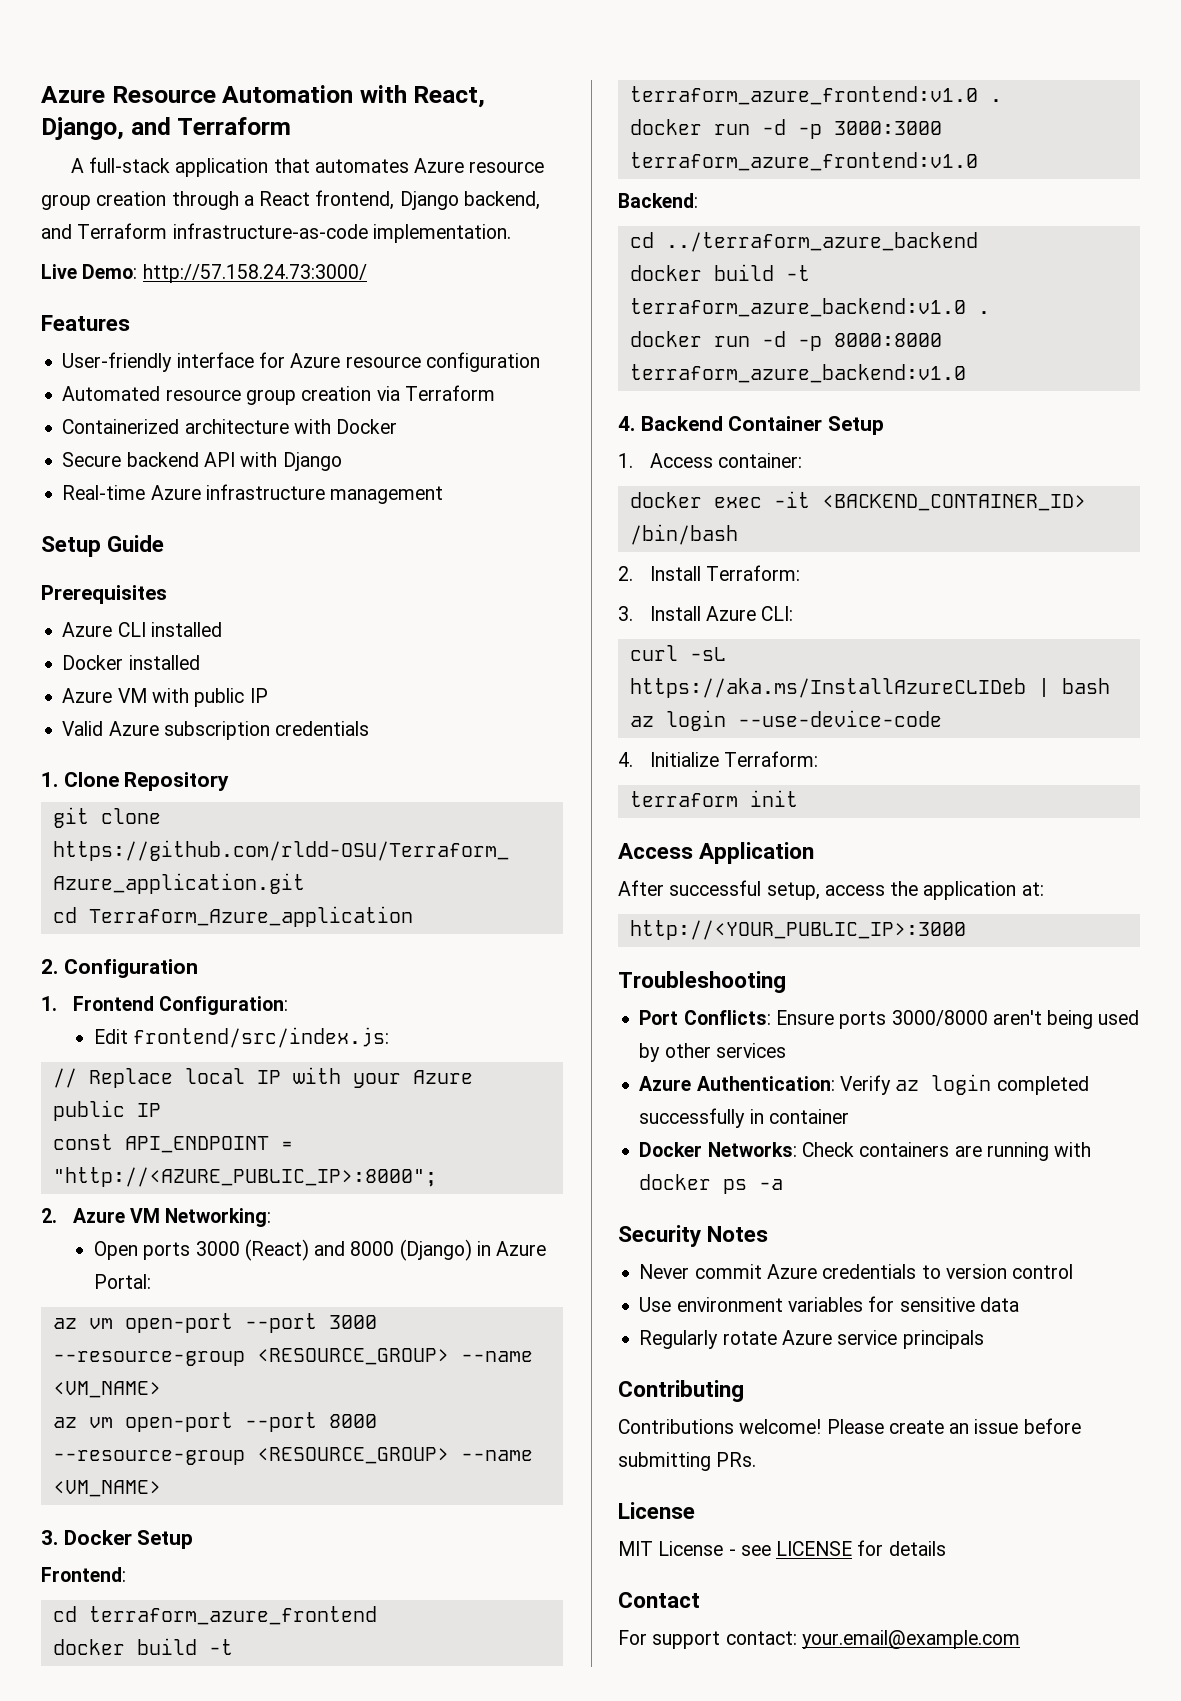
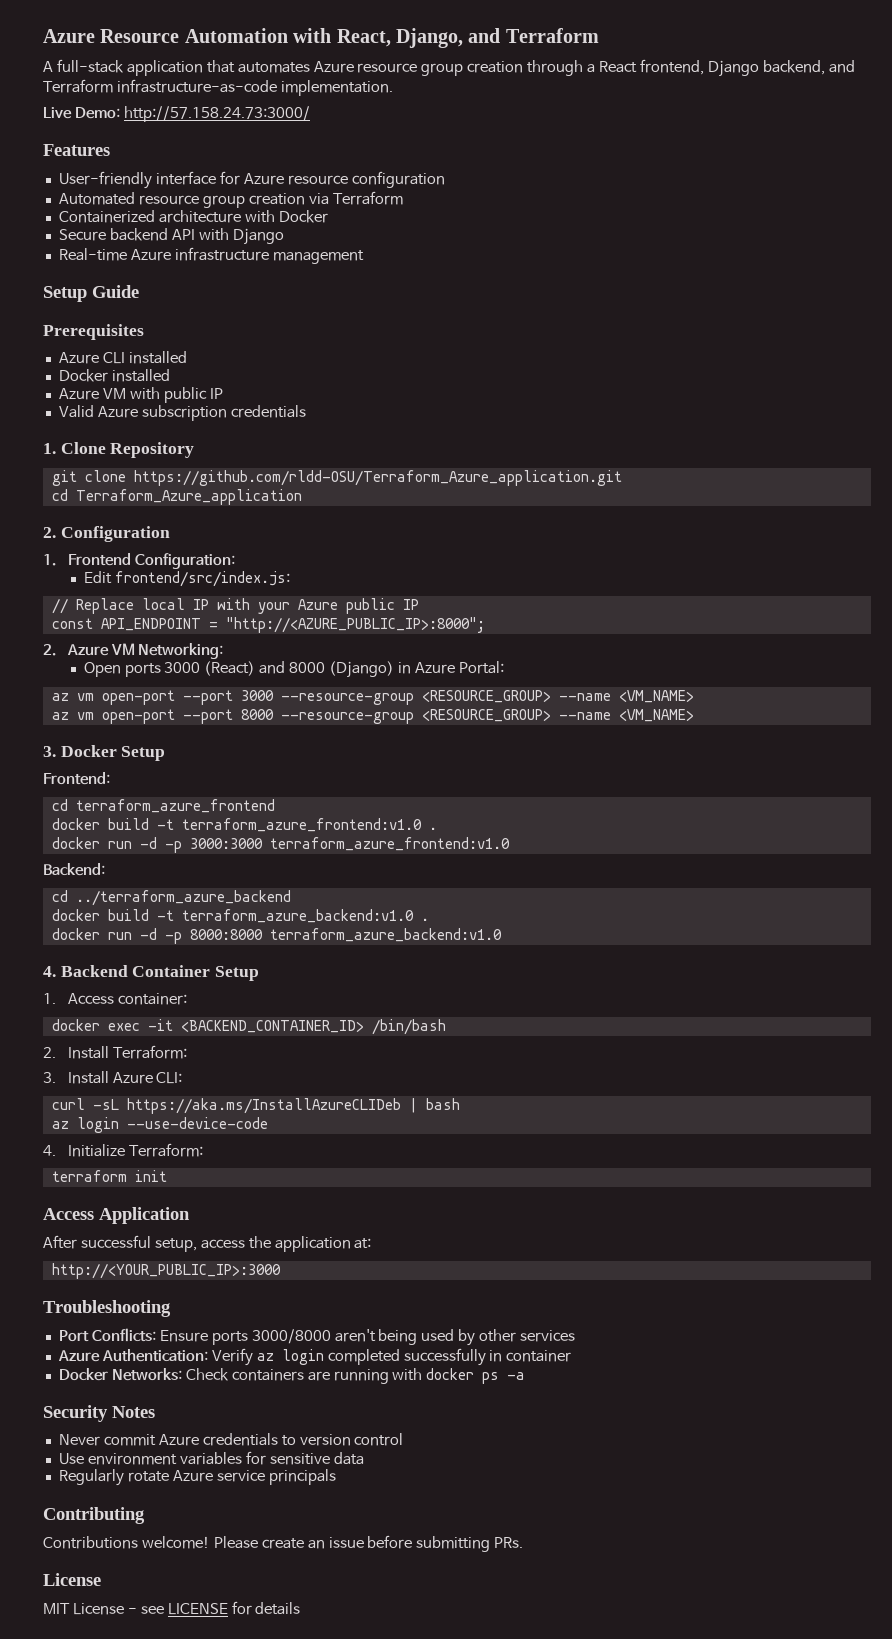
[618,1592,700,1608] [618,1630,1020,1649] // Contact // For support contact: your.email@example.com -> (301, 1608) none

